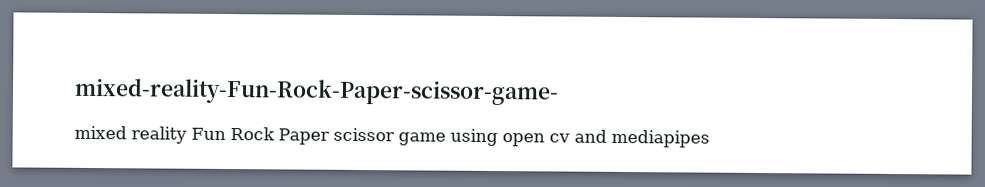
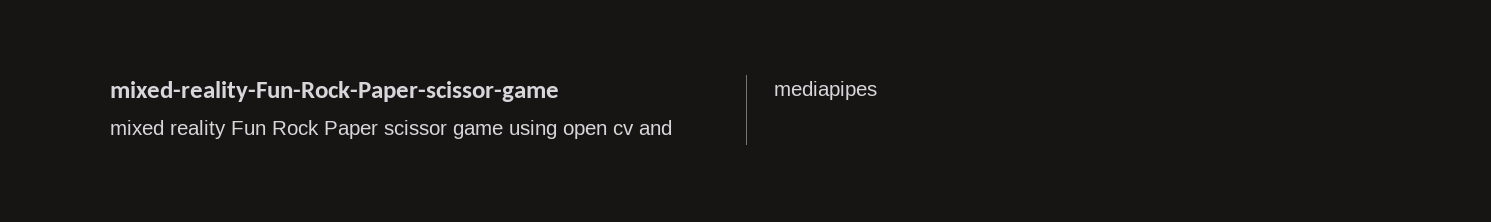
[74,77,559,106] mixed-reality-Fun-Rock-Paper-scissor-game- -> [110,81,559,102] mixed-reality-Fun-Rock-Paper-scissor-game

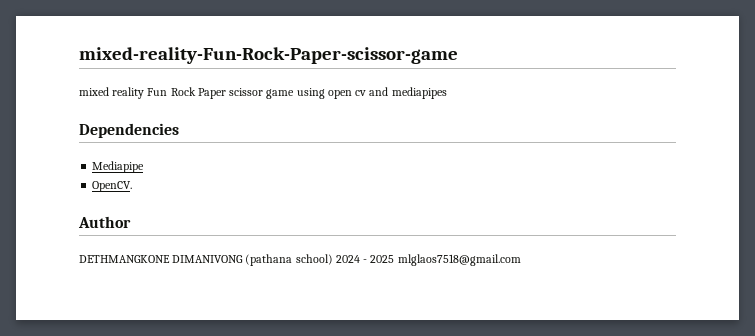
(877, 90) none -> [79,123,179,138] [92,161,145,173] [92,181,133,192] [78,216,131,228] [79,254,521,266] // Dependencies // Mediapipe // OpenCV. // Author // DETHMANGKONE DIMANIVONG (pathana school) 2024 - 2025 mlglaos7518@gmail.com

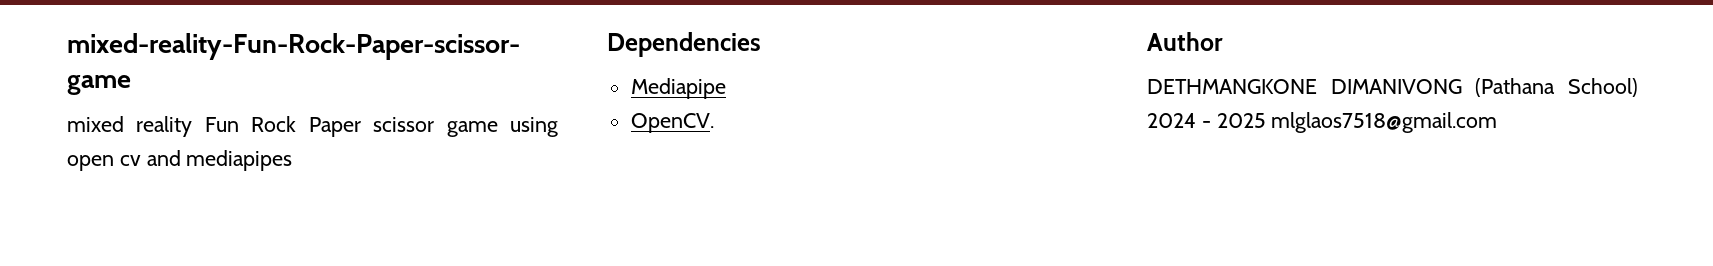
[245,254,333,266] (pathana school) -> [1475,78,1638,97] (Pathana School)

